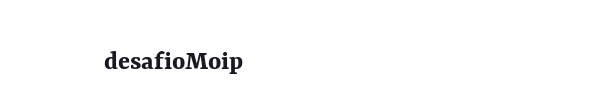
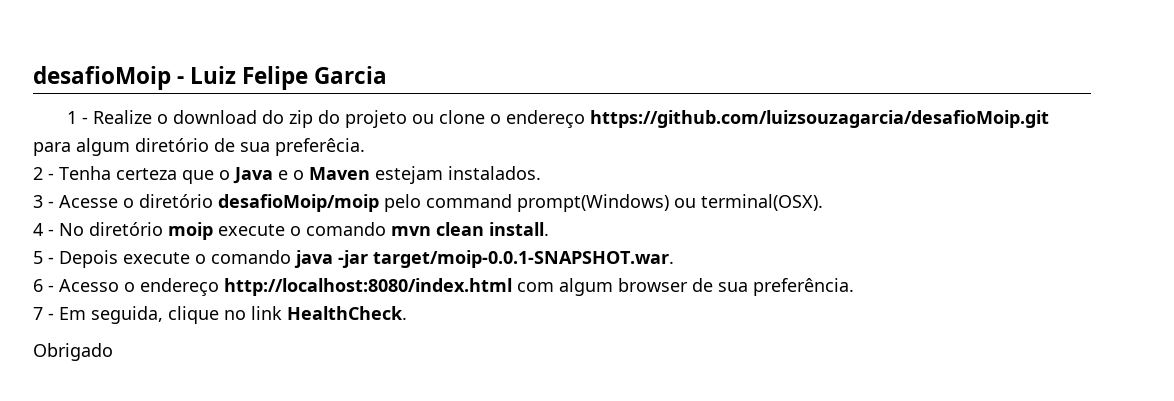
(243, 62) none -> [177,66,388,90] [66,110,1049,128] [33,138,365,156] [33,166,541,184] [33,194,823,212] [33,222,549,240] [33,250,674,268] [33,278,854,296] [33,306,407,324] [33,343,113,361] - Luiz Felipe Garcia // 1 - Realize o download do zip do projeto ou clone o endereço https://github.com/luizsouzagarcia/desafioMoip.git para algum diretório de sua preferêcia. // 2 - Tenha certeza que o Java e o Maven estejam instalados. // 3 - Acesse o diretório desafioMoip/moip pelo command prompt(Windows) ou terminal(OSX). // 4 - No diretório moip execute o comando mvn clean install. // 5 - Depois execute o comando java -jar target/moip-0.0.1-SNAPSHOT.war. // 6 - Acesso o endereço http://localhost:8080/index.html com algum browser de sua preferência. // 7 - Em seguida, clique no link HealthCheck. // Obrigado

